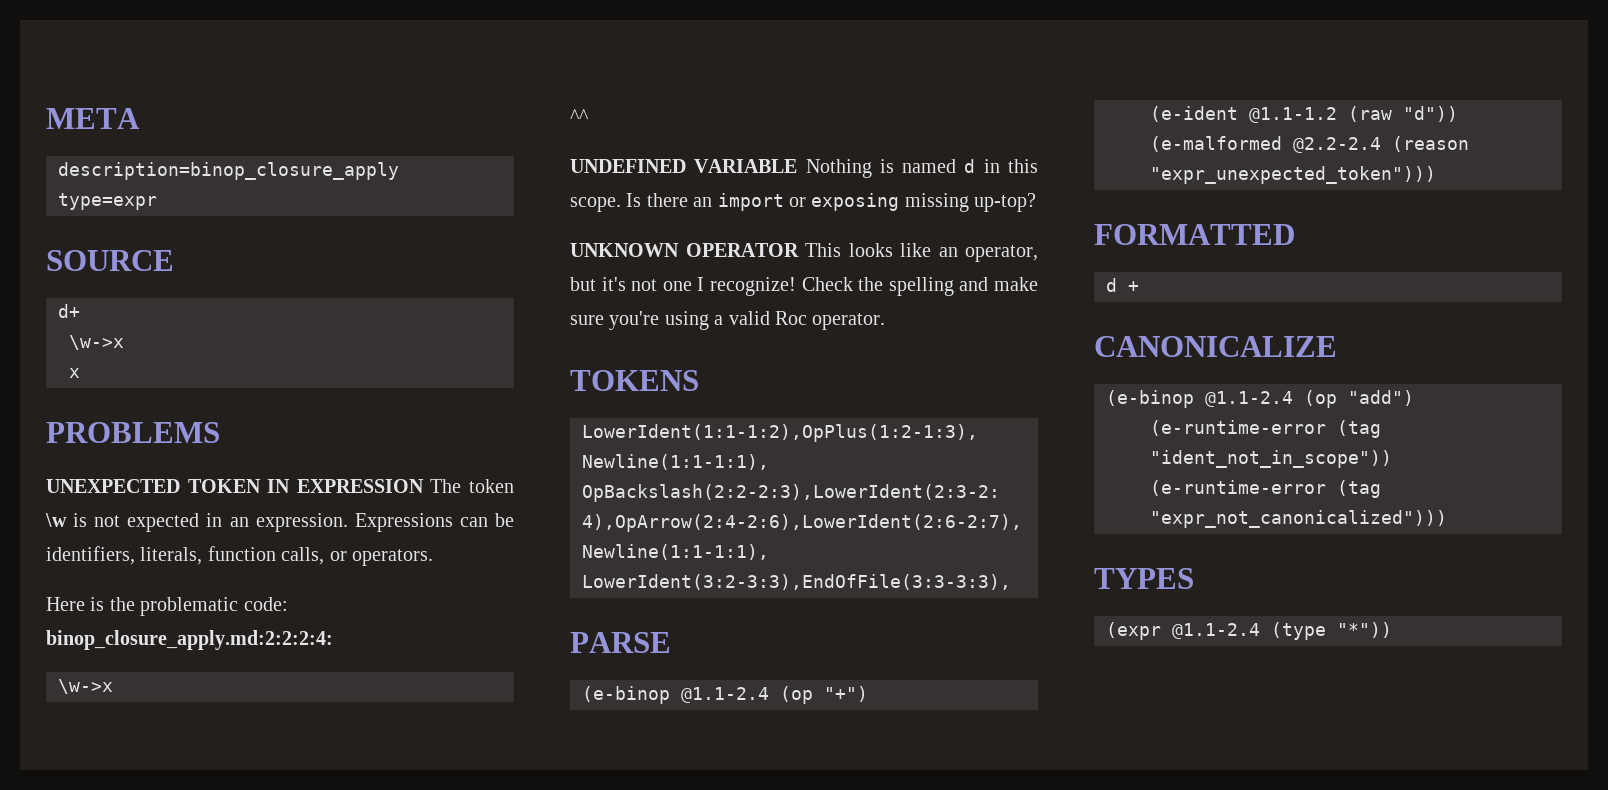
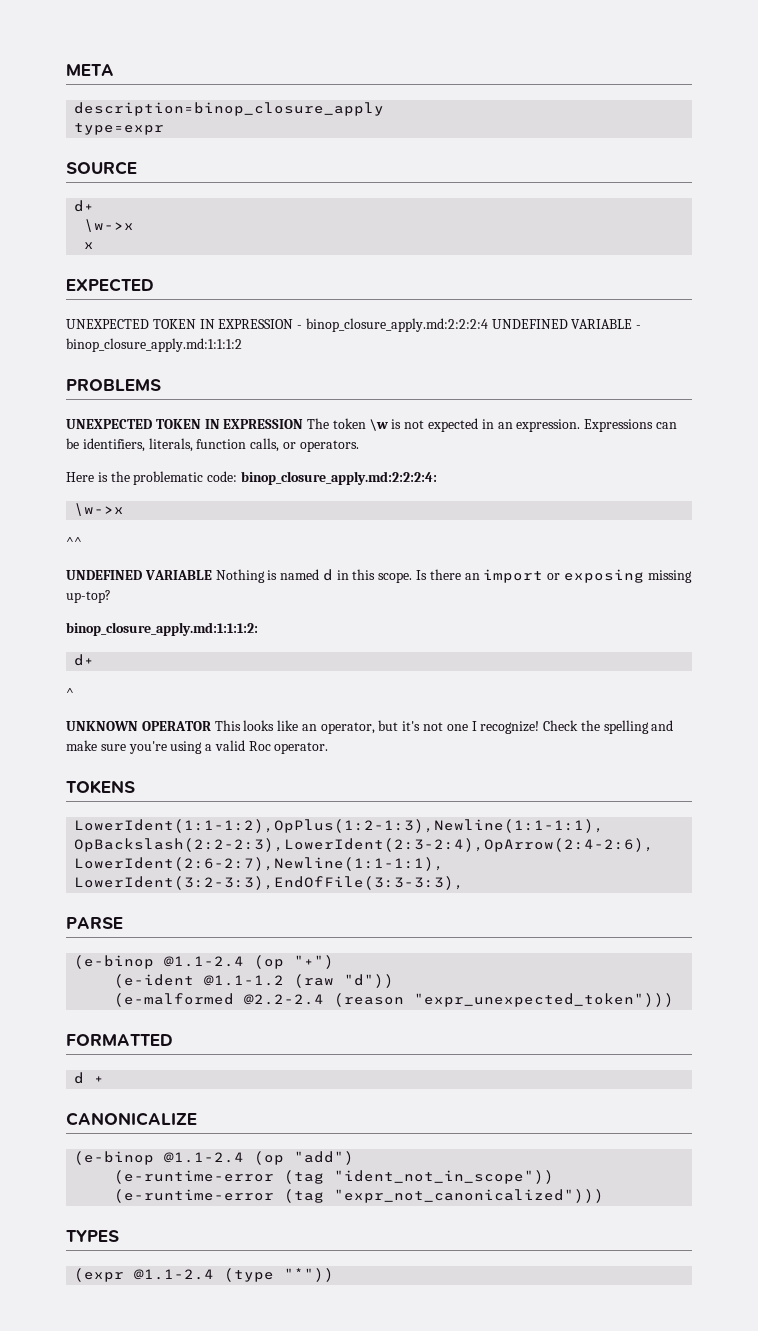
(80, 373) none -> [66,278,154,292] [66,318,642,332] [66,338,242,352] // EXPECTED // UNEXPECTED TOKEN IN EXPRESSION - binop_closure_apply.md:2:2:2:4 UNDEFINED VARIABLE - binop_closure_apply.md:1:1:1:2
(1037, 202) none -> [66,622,258,636] [74,654,95,666] [66,688,74,698] // binop_closure_apply.md:1:1:1:2: // d+ // ^

